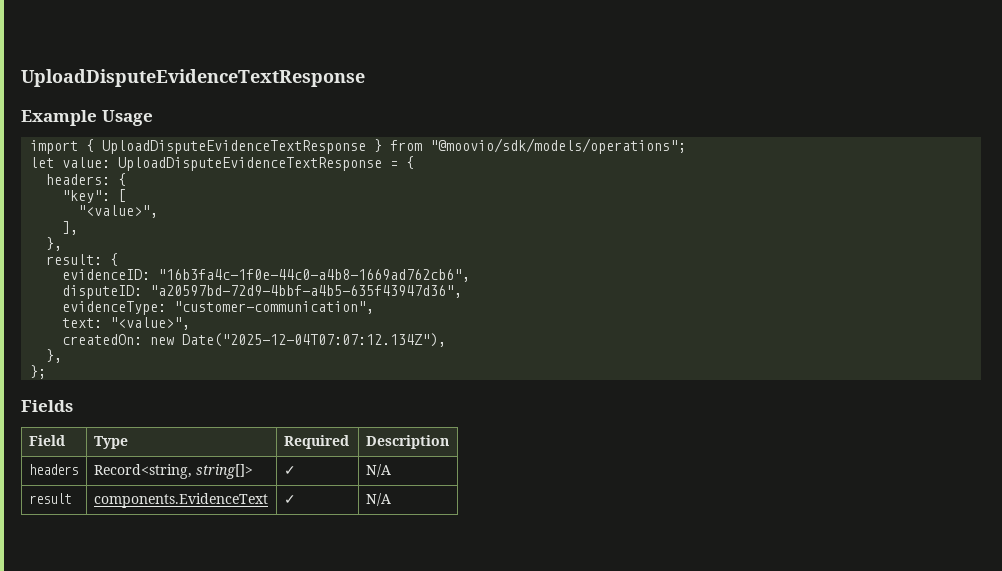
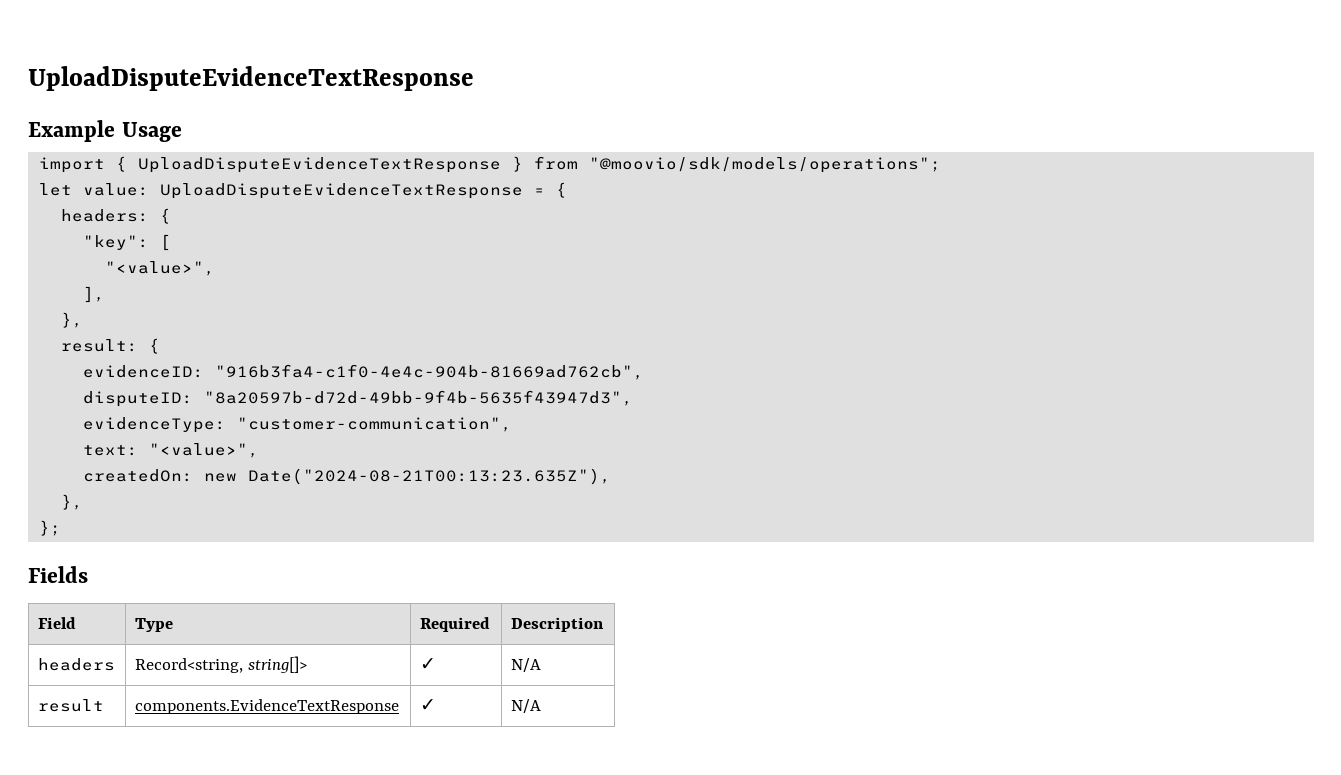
[158,269,471,282] "16b3fa4c-1f0e-44c0-a4b8-1669ad762cb6", -> [215,364,645,380] "916b3fa4-c1f0-4e4c-904b-81669ad762cb",
[150,285,463,298] "a20597bd-72d9-4bbf-a4b5-635f43947d36", -> [204,390,634,406] "8a20597b-d72d-49bb-9f4b-5635f43947d3",
[182,333,447,347] Date("2025-12-04T07:07:12.134Z"), -> [248,468,612,485] Date("2024-08-21T00:13:23.635Z"),
[93,493,268,508] components.EvidenceText -> [134,699,399,714] components.EvidenceTextResponse

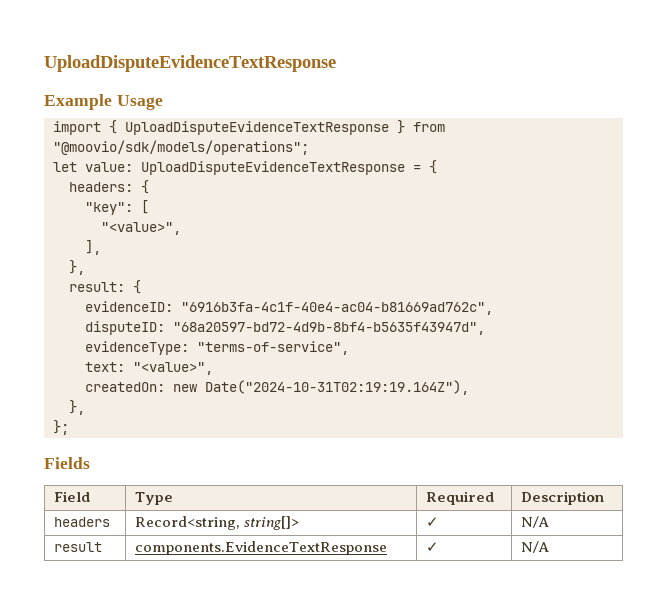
[215,364,645,380] "916b3fa4-c1f0-4e4c-904b-81669ad762cb", -> [181,302,493,315] "6916b3fa-4c1f-40e4-ac04-b81669ad762c",
[204,390,634,406] "8a20597b-d72d-49bb-9f4b-5635f43947d3", -> [173,322,485,335] "68a20597-bd72-4d9b-8bf4-b5635f43947d",
[237,417,513,432] "customer-communication", -> [197,341,349,355] "terms-of-service",
[248,468,612,485] Date("2024-08-21T00:13:23.635Z"), -> [205,380,469,395] Date("2024-10-31T02:19:19.164Z"),

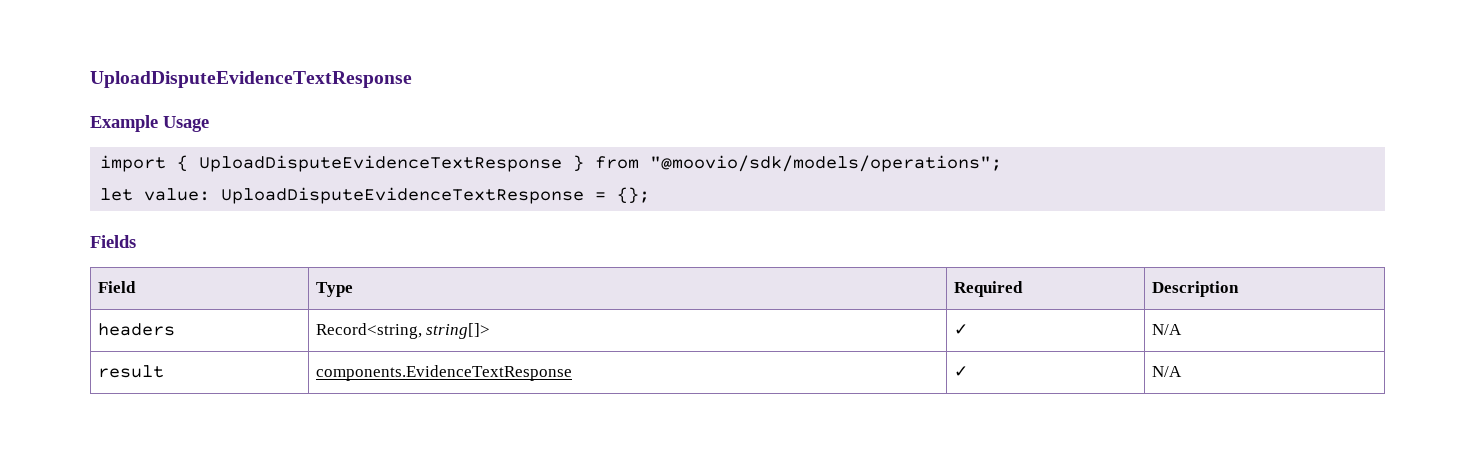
[429,160,437,174] [69,180,149,194] [85,200,149,215] [101,222,181,235] [85,240,101,255] [69,260,85,275] [69,280,141,294] [85,301,493,315] [85,321,485,335] [85,341,349,355] [85,362,213,375] [85,380,469,395] [69,400,85,415] [53,420,69,435] { // headers: { // "key": [ // "<value>", // ], // }, // result: { // evidenceID: "6916b3fa-4c1f-40e4-ac04-b81669ad762c", // disputeID: "68a20597-bd72-4d9b-8bf4-b5635f43947d", // evidenceType: "terms-of-service", // text: "<value>", // createdOn: new Date("2024-10-31T02:19:19.164Z"), // }, // }; -> [617,187,651,204] {};

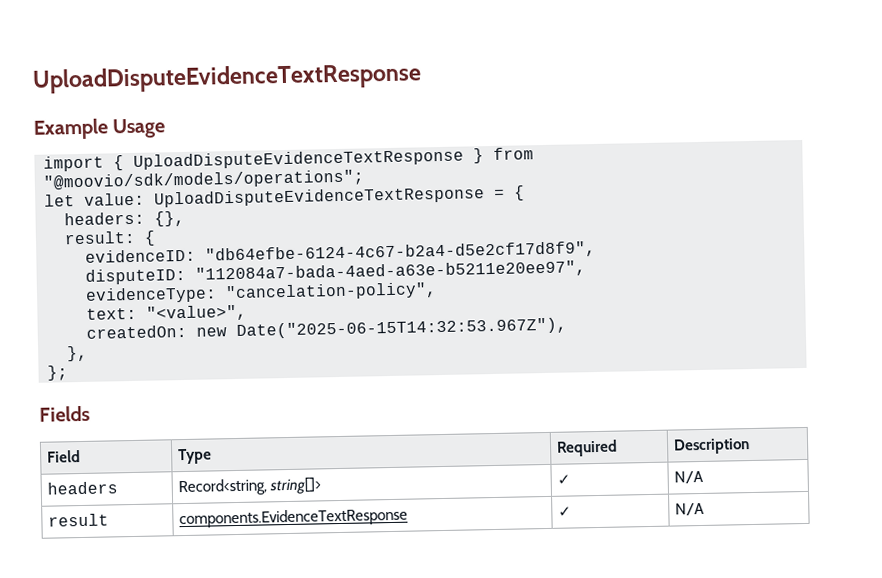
[617,187,651,204] {}; -> [514,185,525,201] [64,210,185,227] [64,230,156,246] [85,241,596,264] [85,260,586,285] [85,282,437,304] [86,304,247,322] [86,317,567,339] [67,345,88,362] [47,365,68,381] { // headers: {}, // result: { // evidenceID: "db64efbe-6124-4c67-b2a4-d5e2cf17d8f9", // disputeID: "112084a7-bada-4aed-a63e-b5211e20ee97", // evidenceType: "cancelation-policy", // text: "<value>", // createdOn: new Date("2025-06-15T14:32:53.967Z"), // }, // };

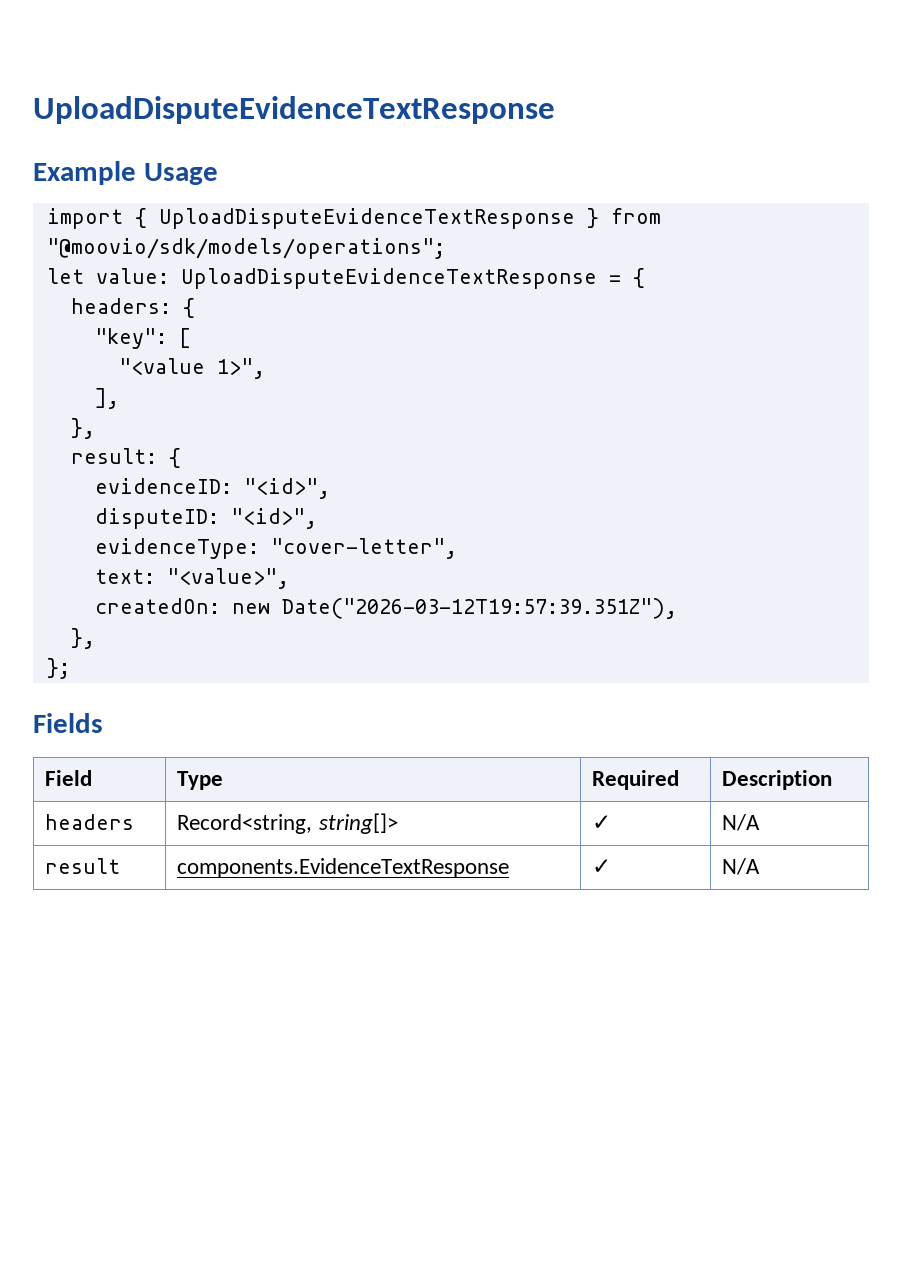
[154,210,185,227] {}, -> [182,298,195,318] [94,328,191,349] [118,358,265,379] [94,388,119,409] [70,418,95,439] { // "key": [ // "<value 1>", // ], // },
[205,241,596,264] "db64efbe-6124-4c67-b2a4-d5e2cf17d8f9", -> [243,478,330,499] "<id>",
[195,260,586,283] "112084a7-bada-4aed-a63e-b5211e20ee97", -> [230,508,317,529] "<id>",
[225,282,437,302] "cancelation-policy", -> [270,538,457,559] "cover-letter",
[236,317,567,339] Date("2025-06-15T14:32:53.967Z"), -> [281,598,677,619] Date("2026-03-12T19:57:39.351Z"),

